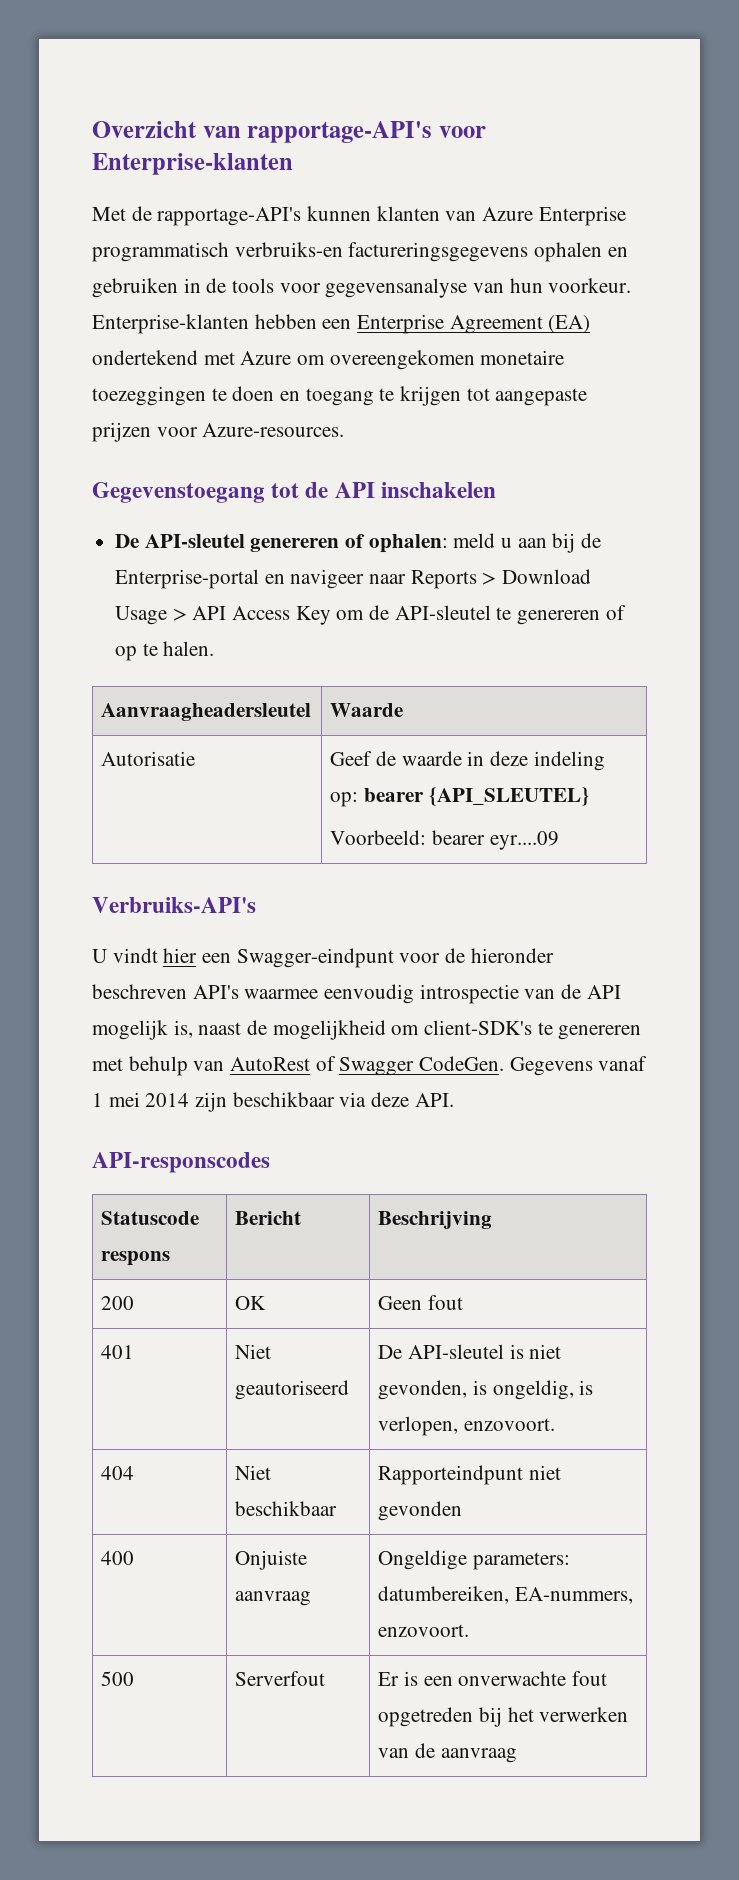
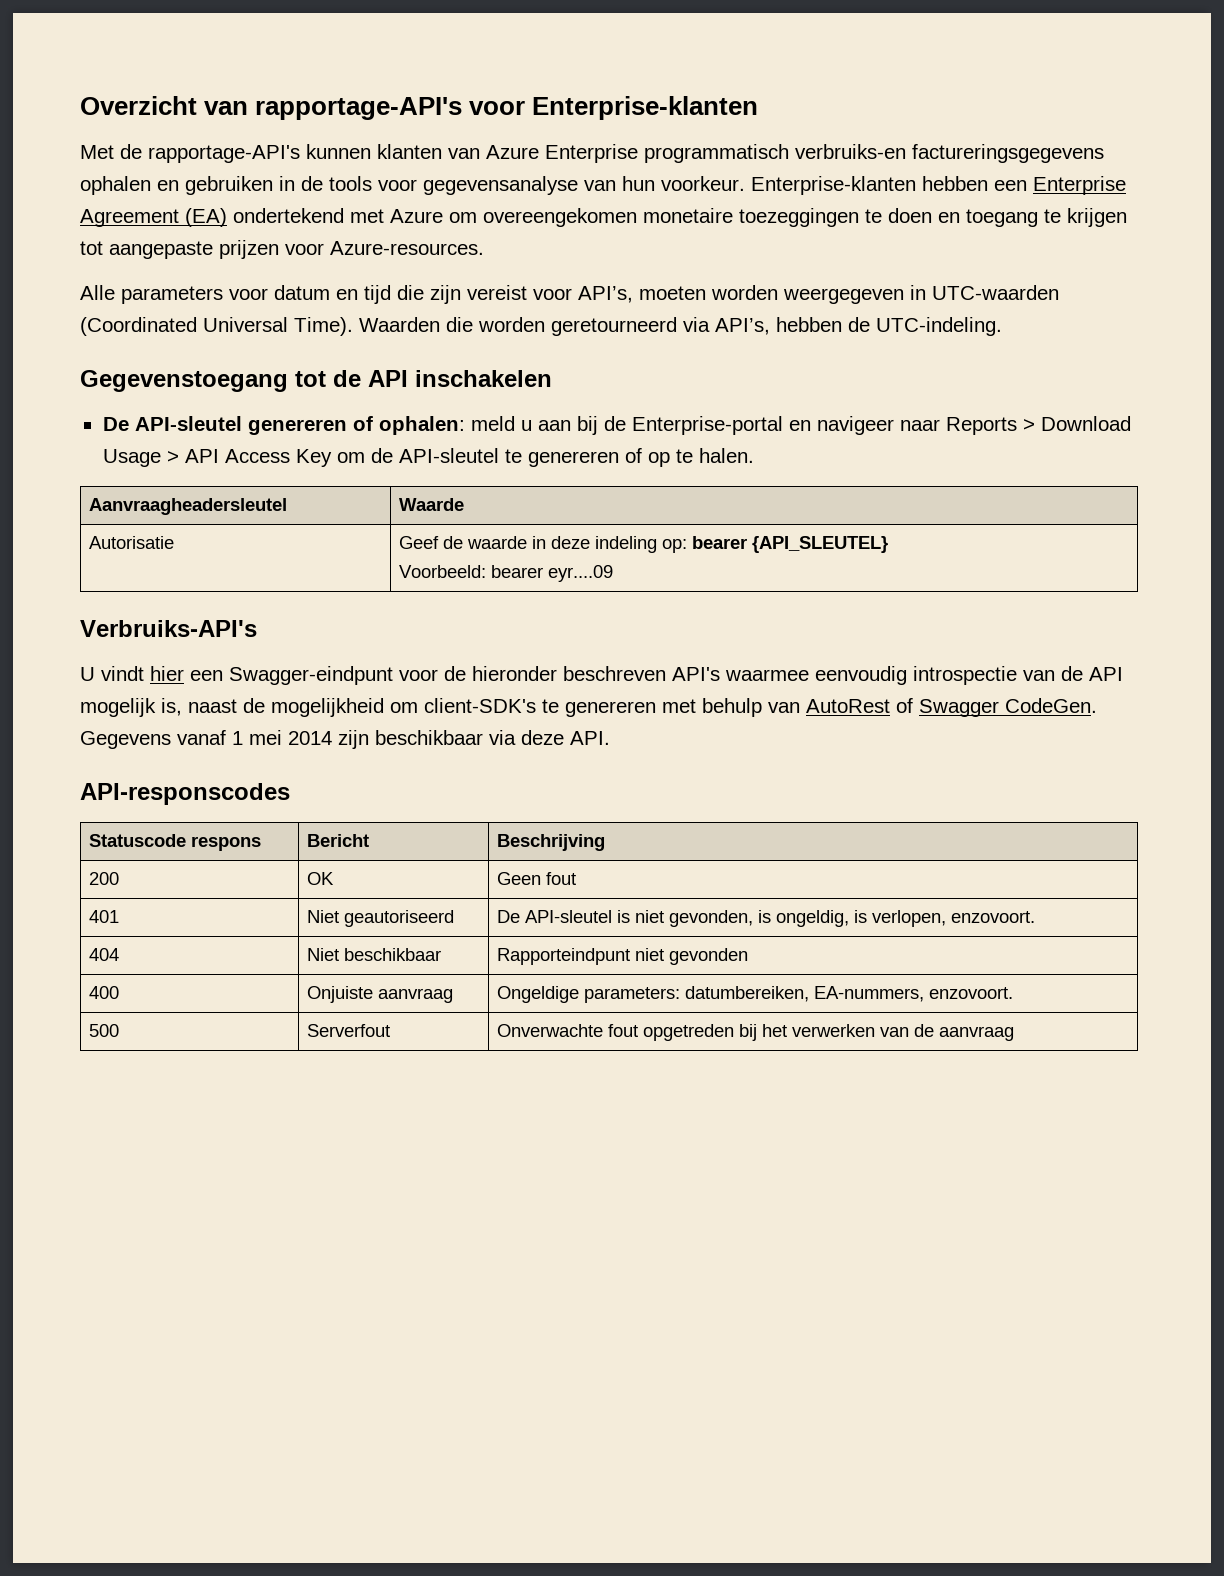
(345, 430) none -> [80,285,1059,304] [80,317,1002,336] // Alle parameters voor datum en tijd die zijn vereist voor API’s, moeten worden weergegeven in UTC-waarden (Coordinated Universal Time). Waarden die worden geretourneerd via API’s, hebben de UTC-indeling.
[378,1671,567,1686] Er is een onverwachte -> [496,1024,603,1037] Onverwachte

